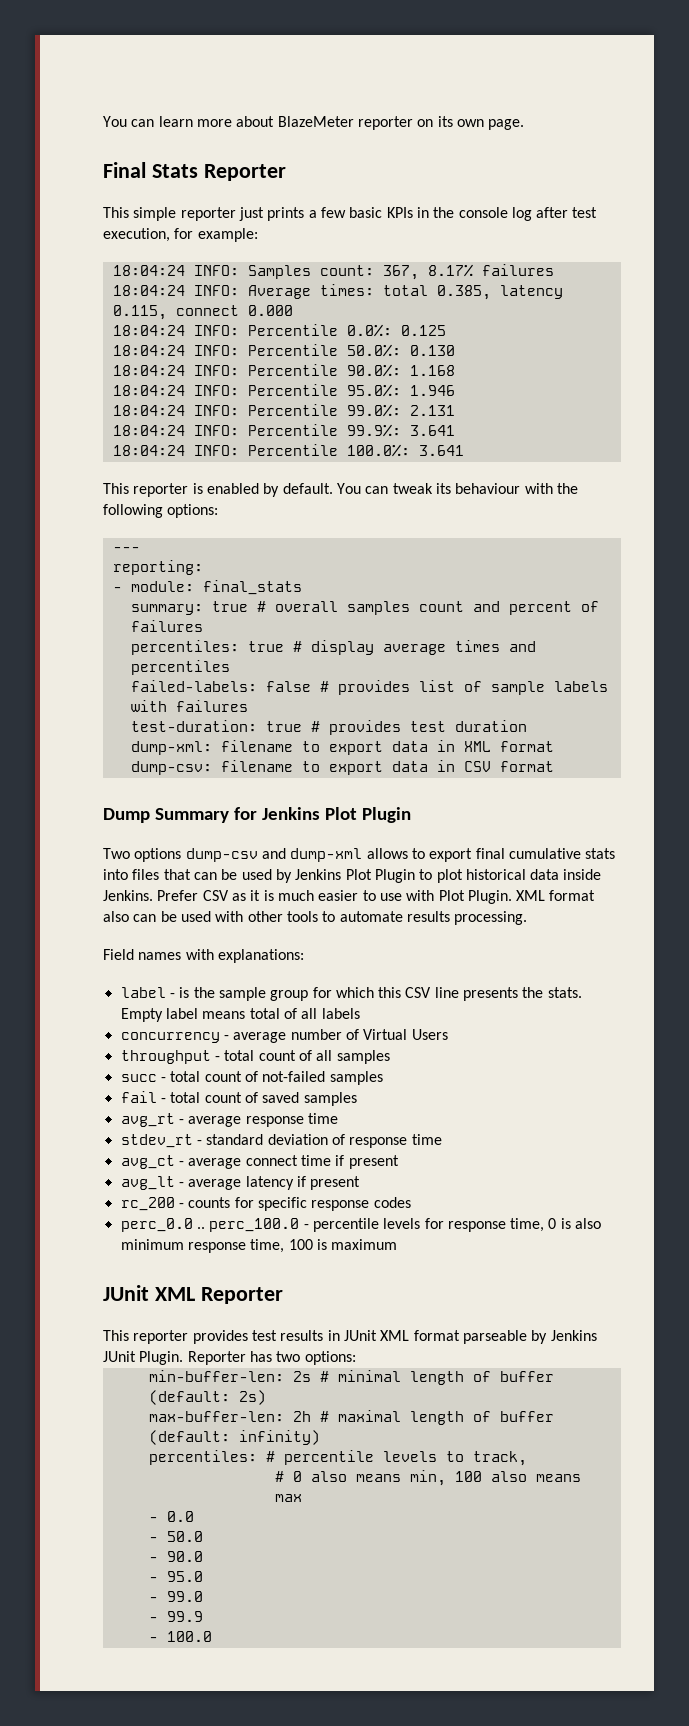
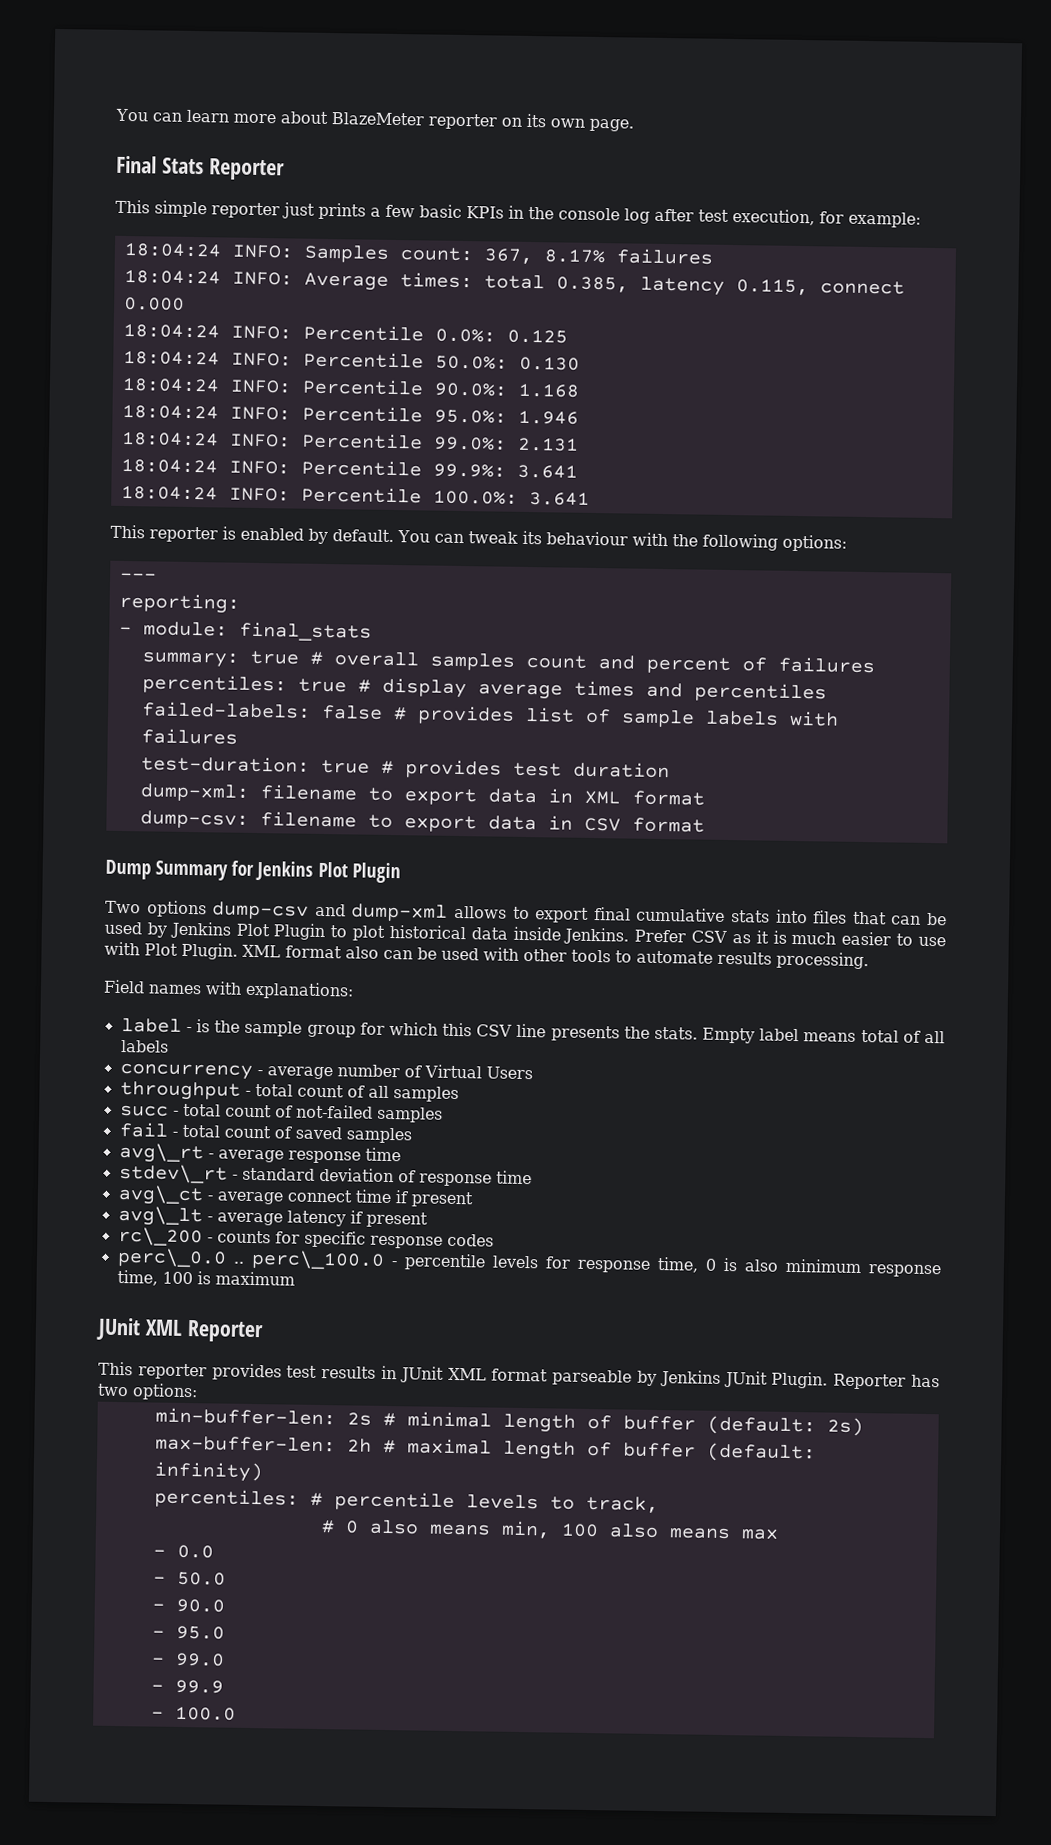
[120,1113,175,1127] avg_rt -> [118,1142,204,1164] avg\_rt
[120,1134,193,1148] stdev_rt -> [118,1163,228,1184] stdev\_rt
[120,1155,175,1169] avg_ct -> [117,1184,204,1206] avg\_ct
[120,1176,175,1190] avg_lt -> [117,1205,203,1227] avg\_lt
[120,1197,175,1211] rc_200 -> [117,1226,203,1247] rc\_200
[120,1218,300,1232] perc_0.0 .. perc_100.0 -> [116,1247,385,1270] perc\_0.0 .. perc\_100.0

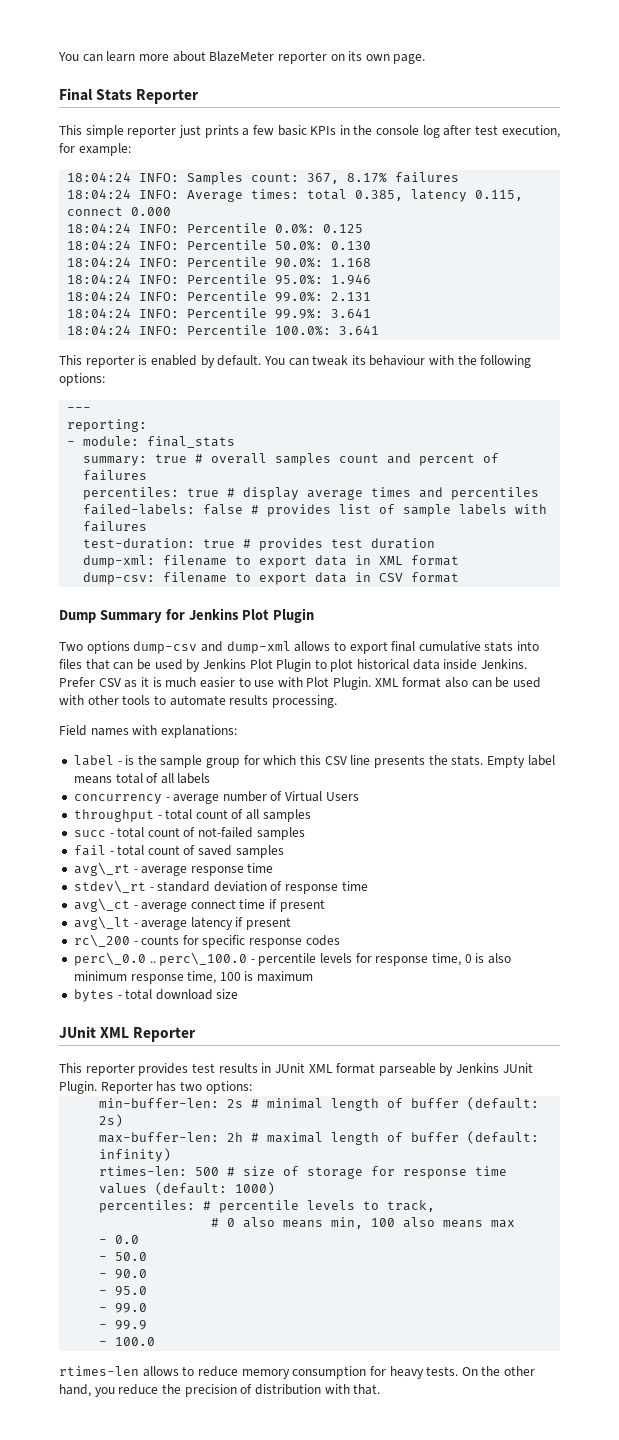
(295, 1278) none -> [73,989,239,1002] // bytes - total download size
(263, 1472) none -> [99,1166,508,1179] [99,1182,276,1195] // rtimes-len: 500 # size of storage for response time values (default: 1000)
(236, 1713) none -> [59,1366,536,1379] [59,1384,381,1397] // rtimes-len allows to reduce memory consumption for heavy tests. On the other hand, you reduce the precision of distribution with that.

